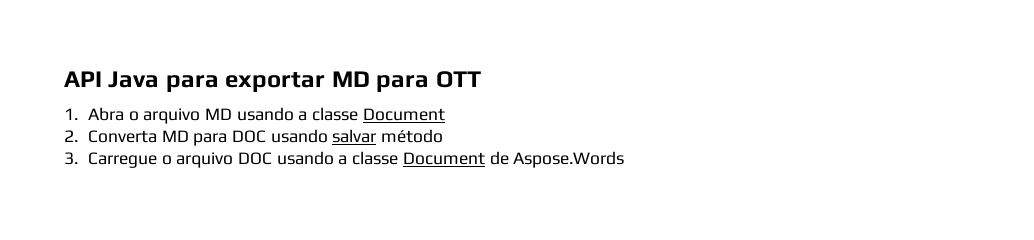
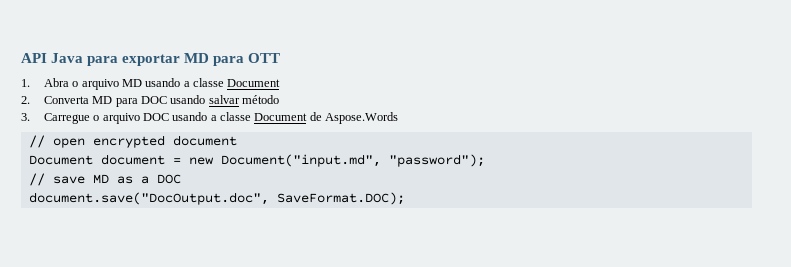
(625, 159) none -> [28,135,237,148] [28,154,485,167] [28,173,181,186] [28,192,405,205] // // open encrypted document // Document document = new Document("input.md", "password"); // // save MD as a DOC // document.save("DocOutput.doc", SaveFormat.DOC);

